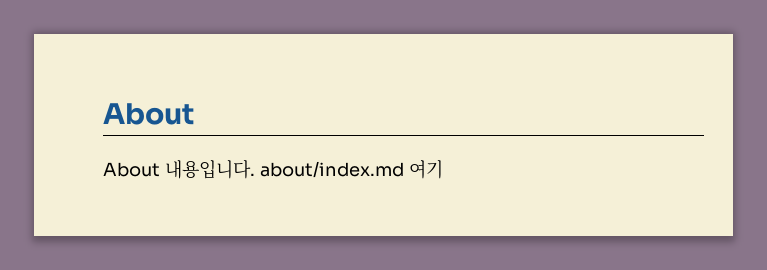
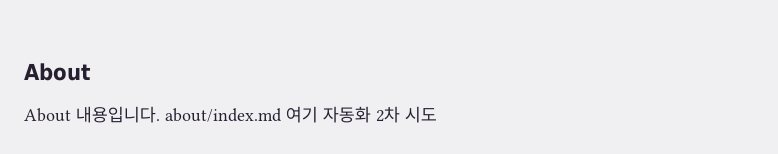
(443, 169) none -> [323,106,437,123] 자동화 2차 시도

